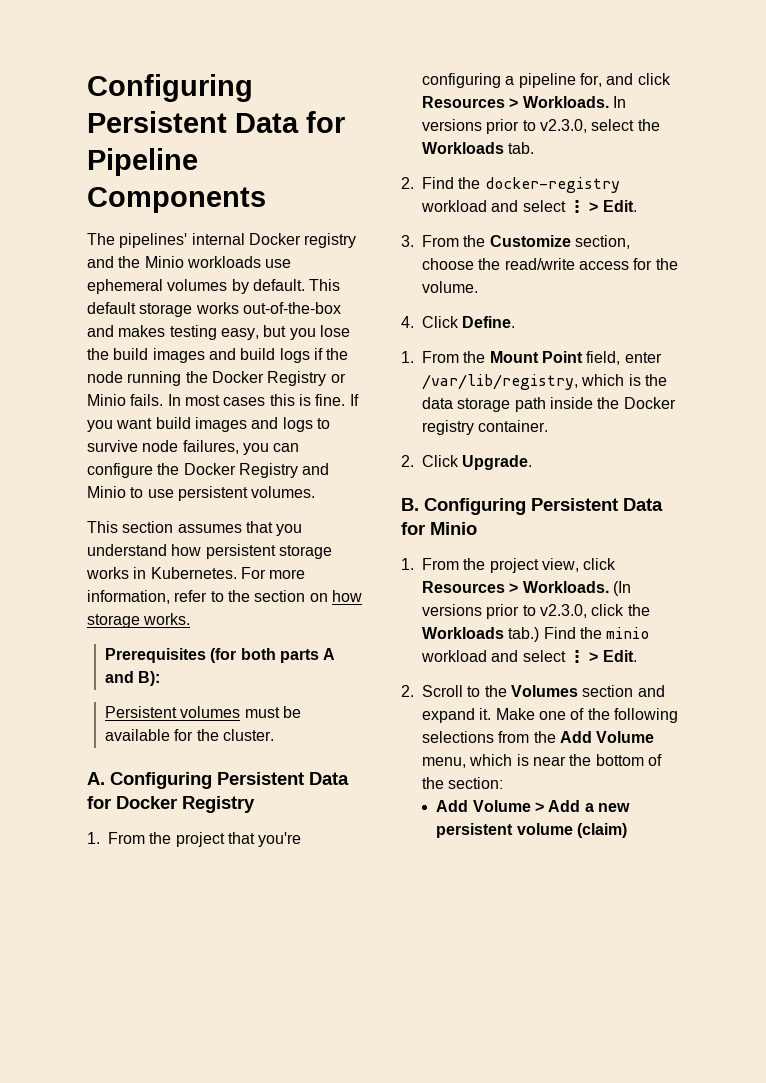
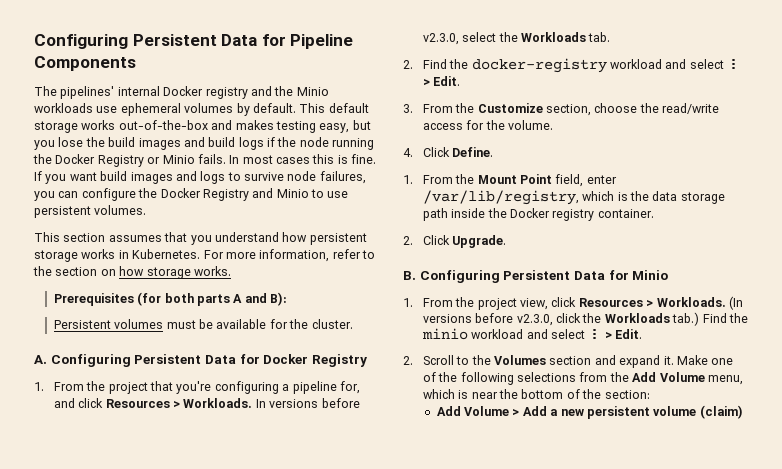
[486,119,536,134] prior to -> [321,398,360,408] before
[486,604,536,619] prior to -> [475,313,514,323] before

